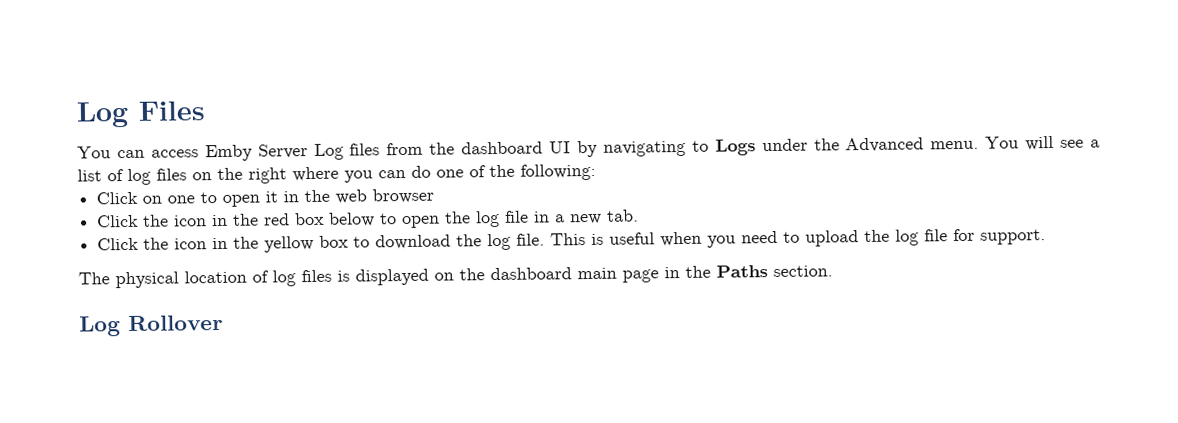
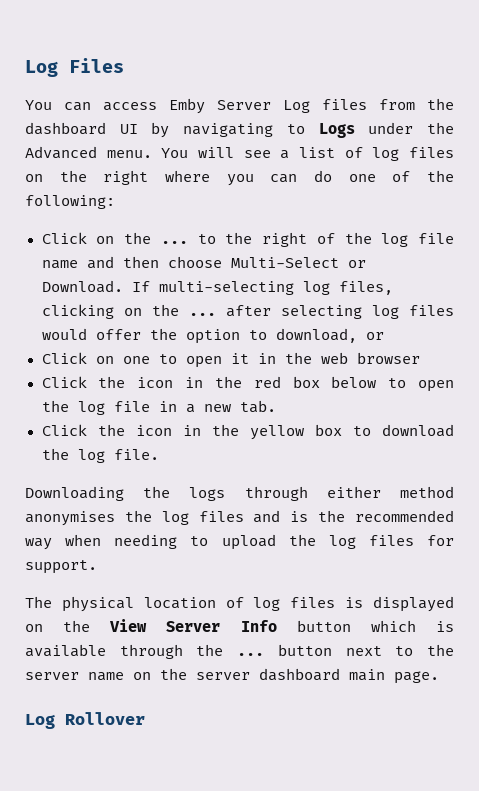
(596, 172) none -> [41,232,454,247] [41,256,366,269] [41,280,393,295] [41,304,454,319] [41,328,384,344] // Click on the ... to the right of the log file name and then choose Multi-Select or Download. If multi-selecting log files, clicking on the ... after selecting log files would offer the option to download, or
[550,230,779,248] This is useful when you need -> [25,486,454,501] [25,510,454,526] [25,534,178,550] // Downloading the logs through either method anonymises the log files and is the recommended way when needing
[924,229,949,242] file -> [368,535,414,546] files
[490,265,833,283] dashboard main page in the Paths section. -> [110,619,455,632] [25,644,455,659] [25,668,439,684] View Server Info button which is available through the ... button next to the server name on the server dashboard main page.

